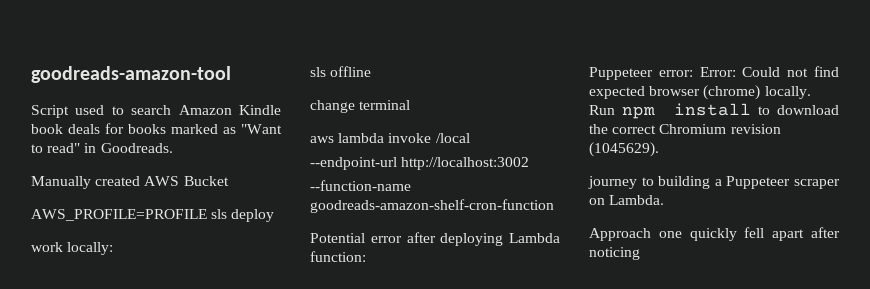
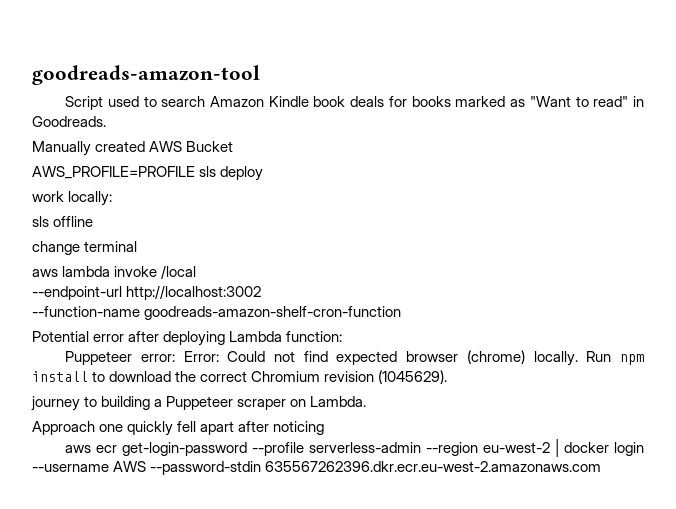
(640, 253) none -> [65,439,644,457] [32,461,602,475] // aws ecr get-login-password --profile serverless-admin --region eu-west-2 | docker login --username AWS --password-stdin 635567262396.dkr.ecr.eu-west-2.amazonaws.com

